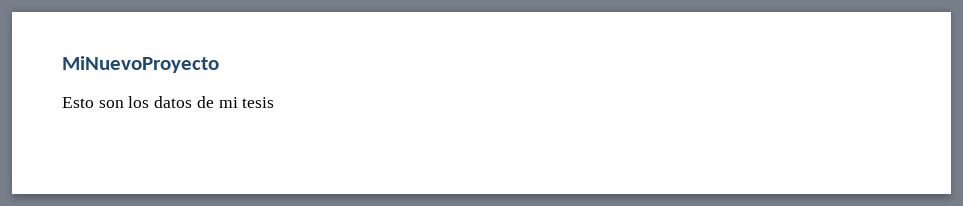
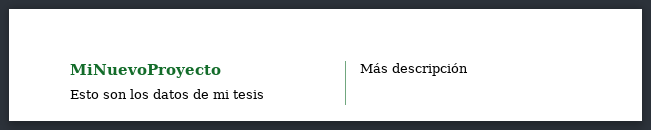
(275, 102) none -> [360,63,468,76] // Más descripción

